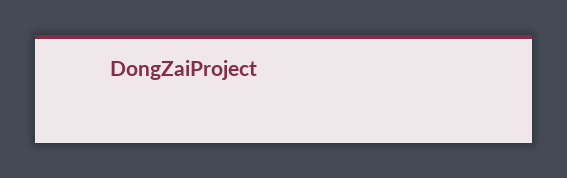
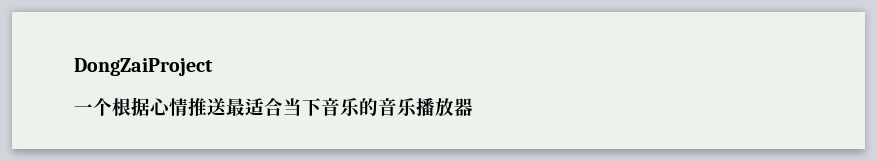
(257, 70) none -> [74,97,473,117] // 一个根据心情推送最适合当下音乐的音乐播放器

